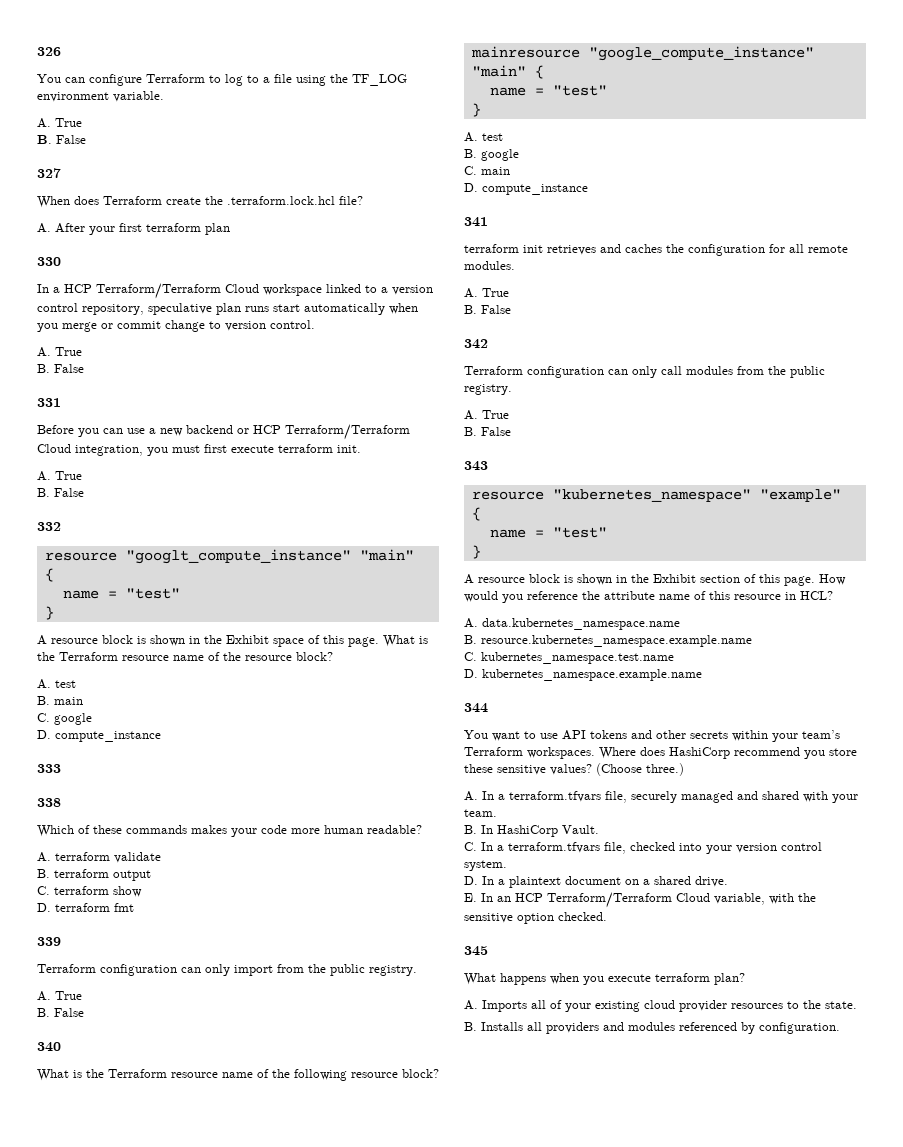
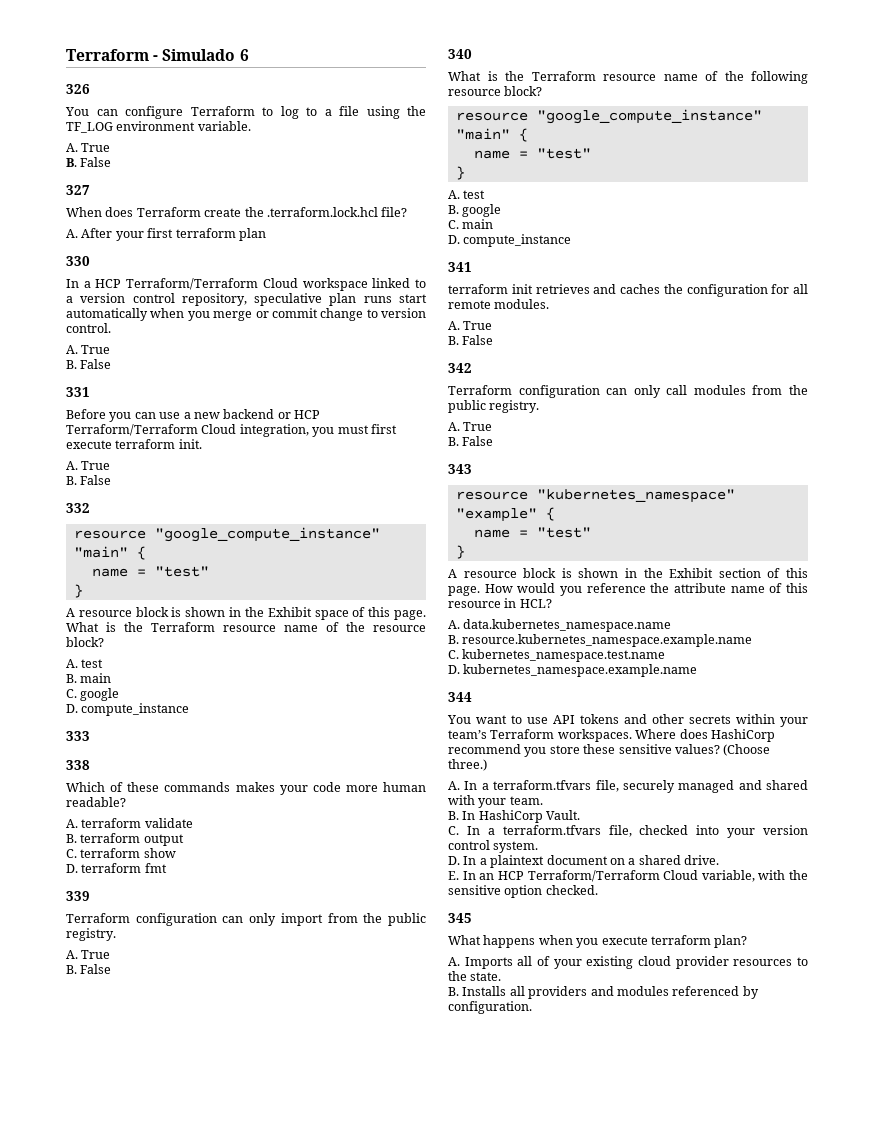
(37, 51) none -> [66,49,249,61] Terraform - Simulado 6 //
[125,549,351,564] "googlt_compute_instance" -> [154,527,380,542] "google_compute_instance"
[470,46,580,58] mainresource -> [455,112,528,121] resource

